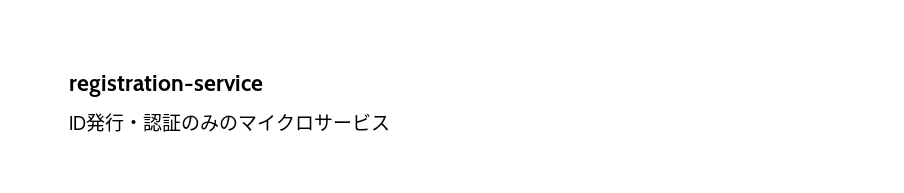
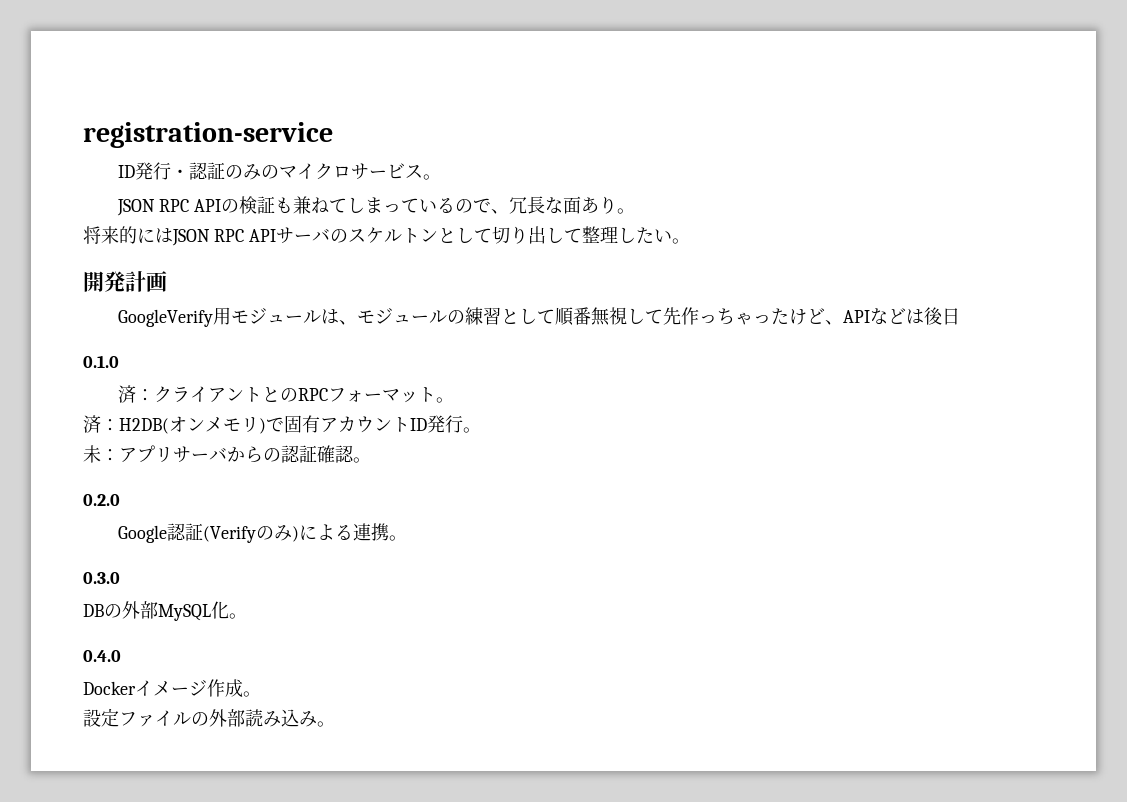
(390, 123) none -> [422,174,441,180] [116,196,635,216] [83,226,690,246] [83,271,167,292] [117,307,960,327] [83,355,119,368] [117,385,454,403] [83,415,481,434] [83,445,371,463] [83,494,120,506] [117,523,407,543] [83,572,120,584] [83,601,247,621] [83,650,121,662] [83,679,261,697] [83,708,335,727] 。 // JSON RPC APIの検証も兼ねてしまっているので、冗長な面あり。 // 将来的にはJSON RPC APIサーバのスケルトンとして切り出して整理したい。 // 開発計画 // GoogleVerify用モジュールは、モジュールの練習として順番無視して先作っちゃったけど、APIなどは後日 // 0.1.0 // 済：クライアントとのRPCフォーマット。 // 済：H2DB(オンメモリ)で固有アカウントID発行。 // 未：アプリサーバからの認証確認。 // 0.2.0 // Google認証(Verifyのみ)による連携。 // 0.3.0 // DBの外部MySQL化。 // 0.4.0 // Dockerイメージ作成。 // 設定ファイルの外部読み込み。

